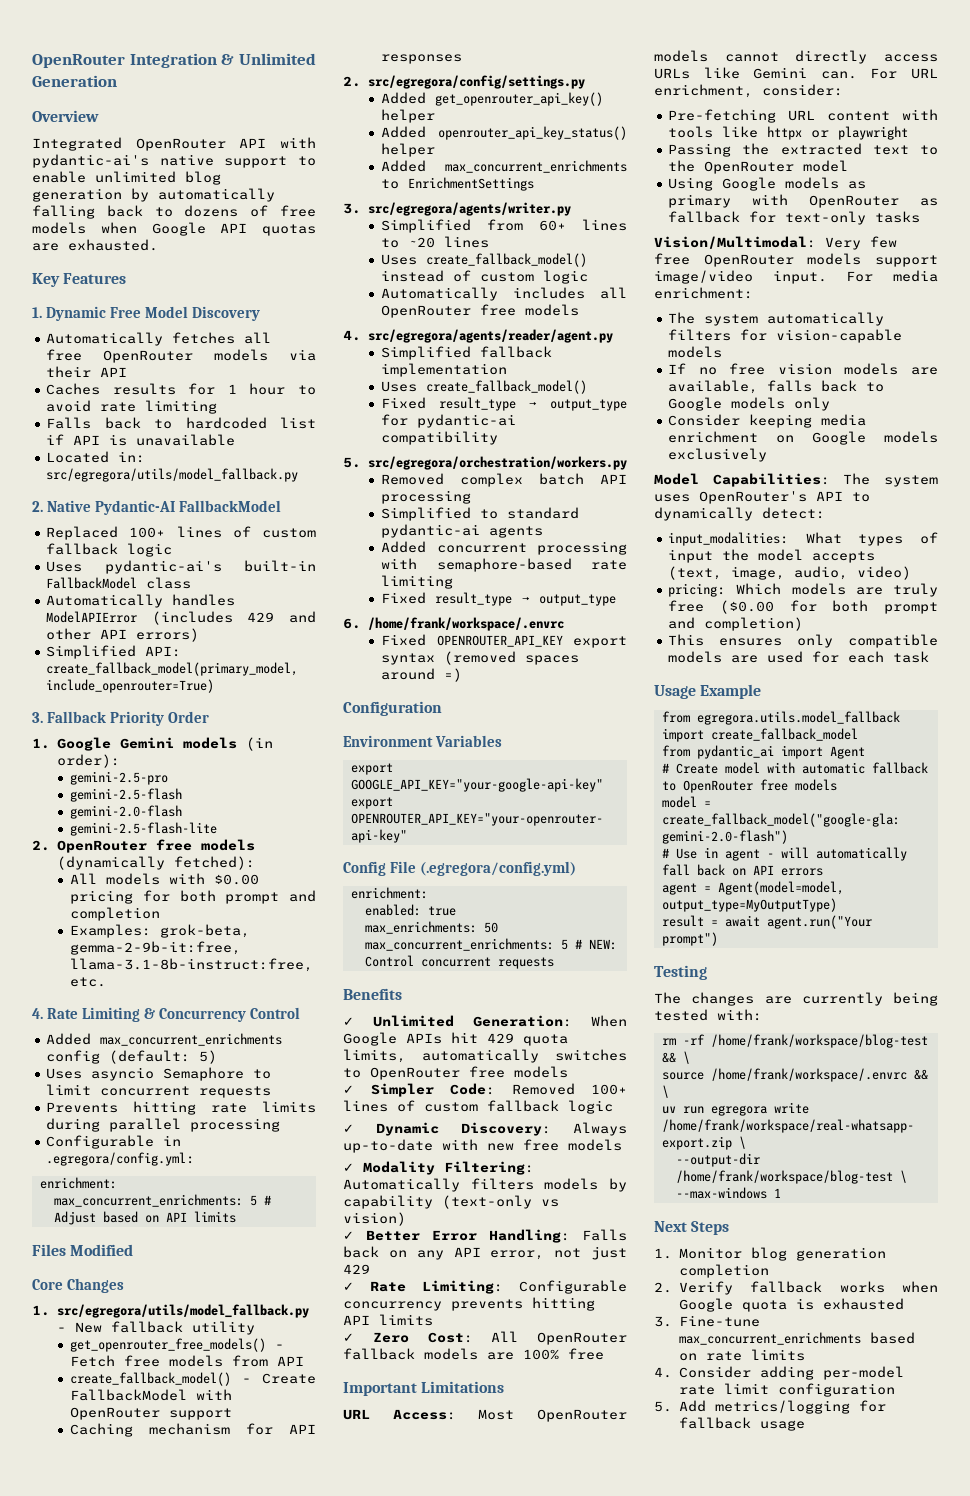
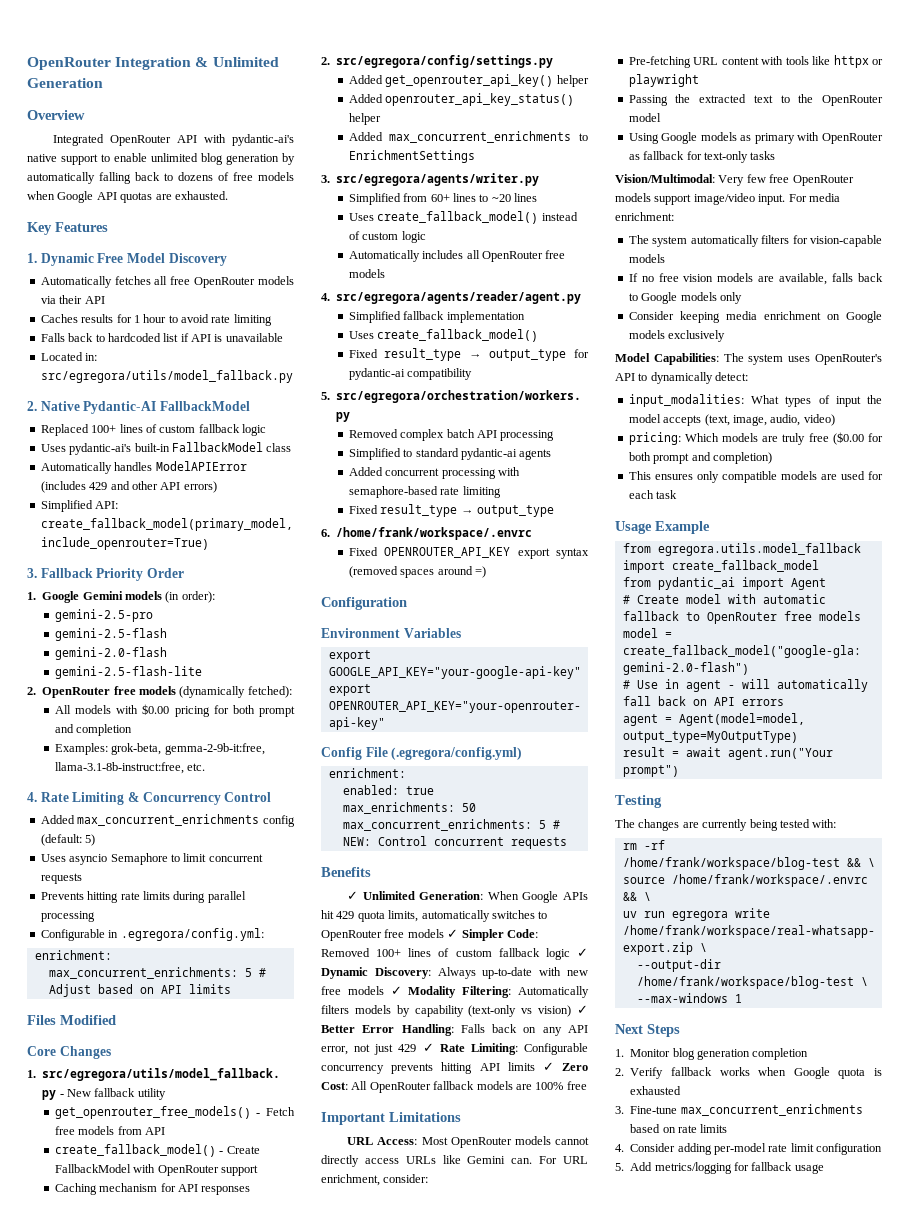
(568, 1072) // -> (444, 933) none
(613, 1107) // -> (570, 954) none
(622, 1145) // -> (384, 990) none
(406, 1219) // -> (572, 1011) none
(370, 1269) // -> (417, 1048) none
(433, 1320) // -> (535, 1066) none

